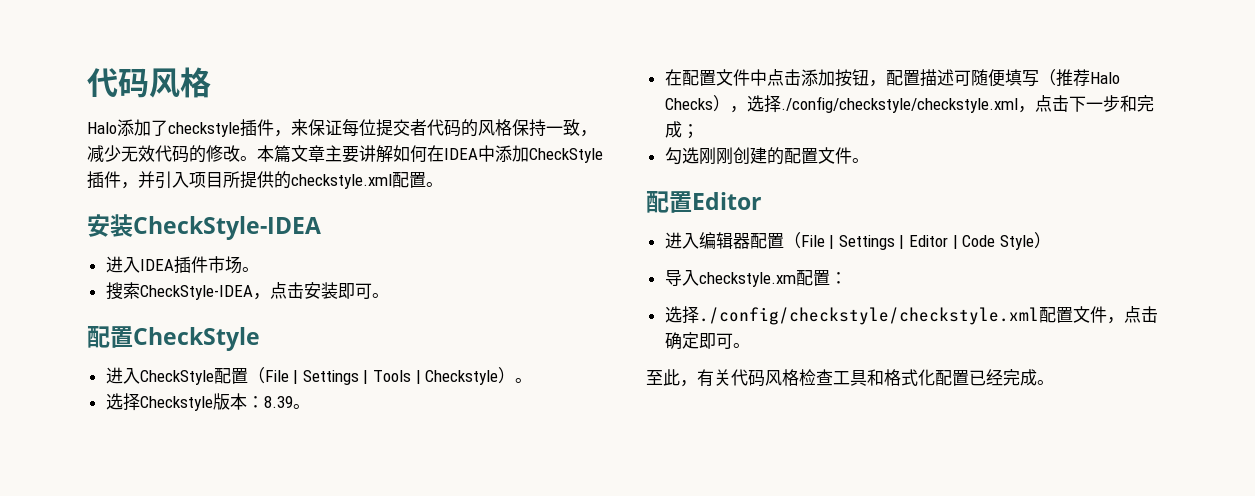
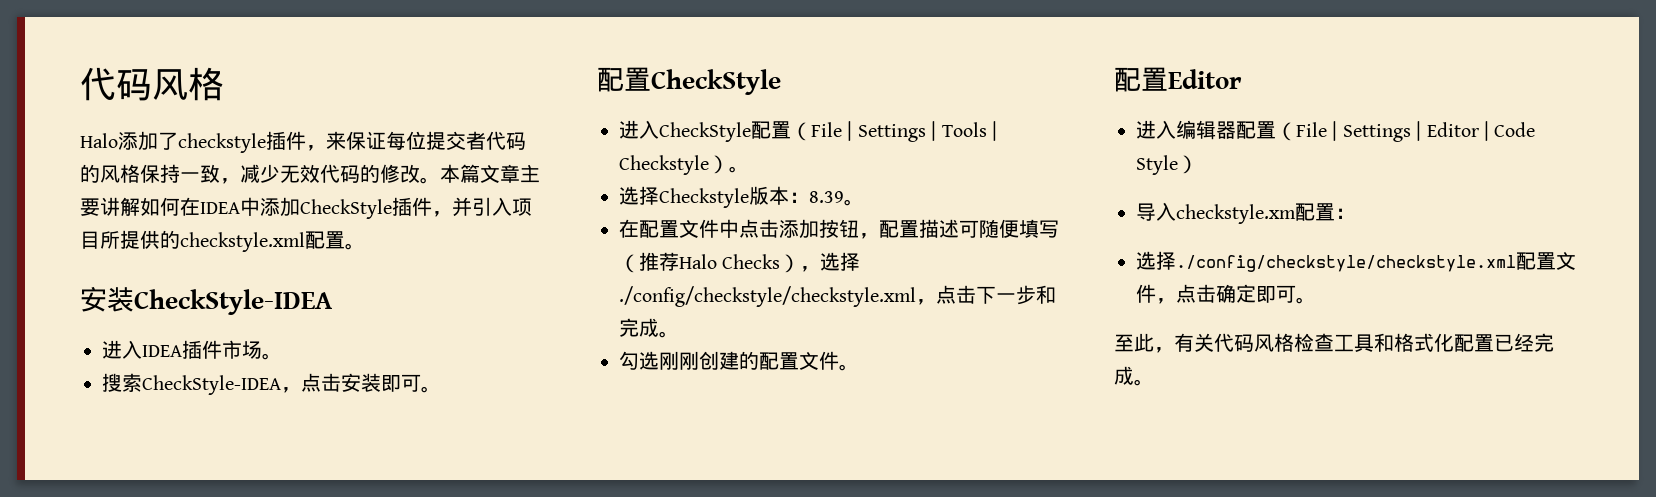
[681,124,699,139] ； -> [659,331,679,338] 。

